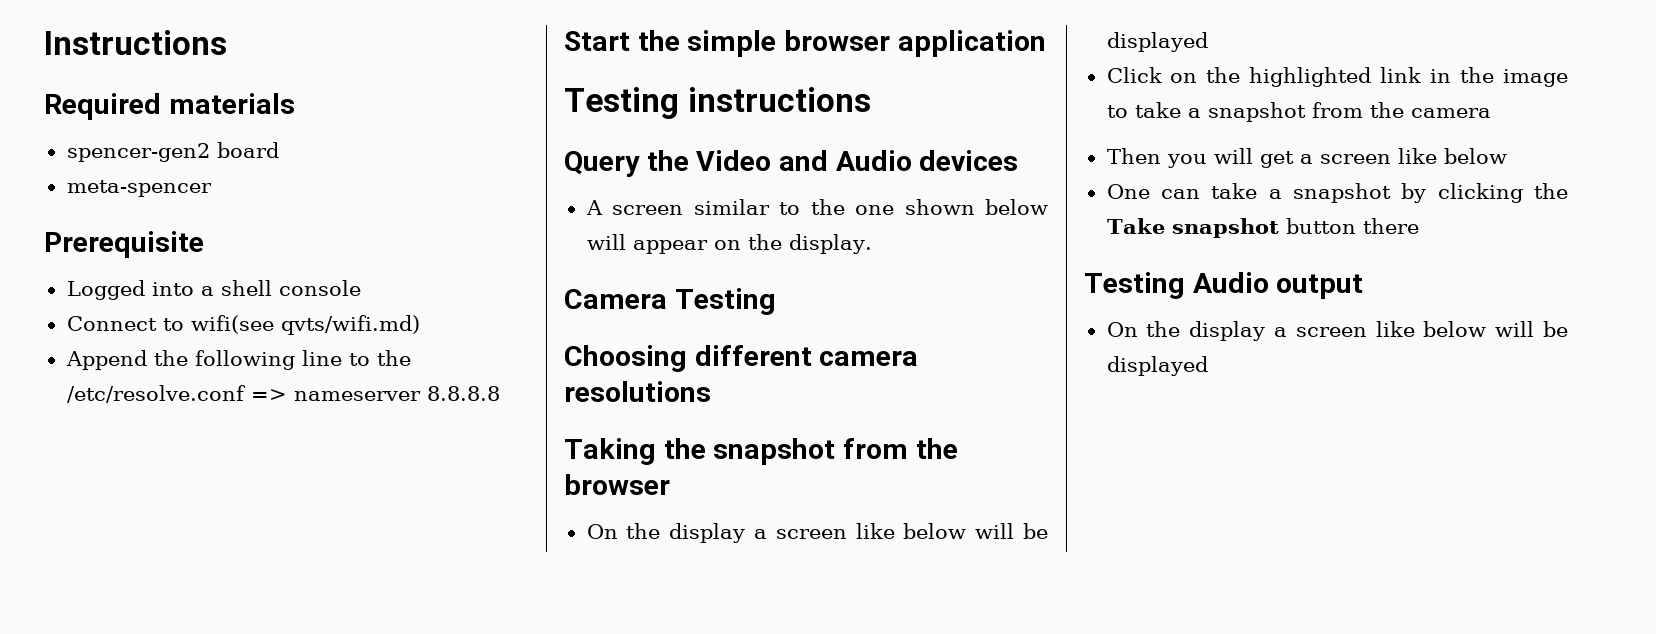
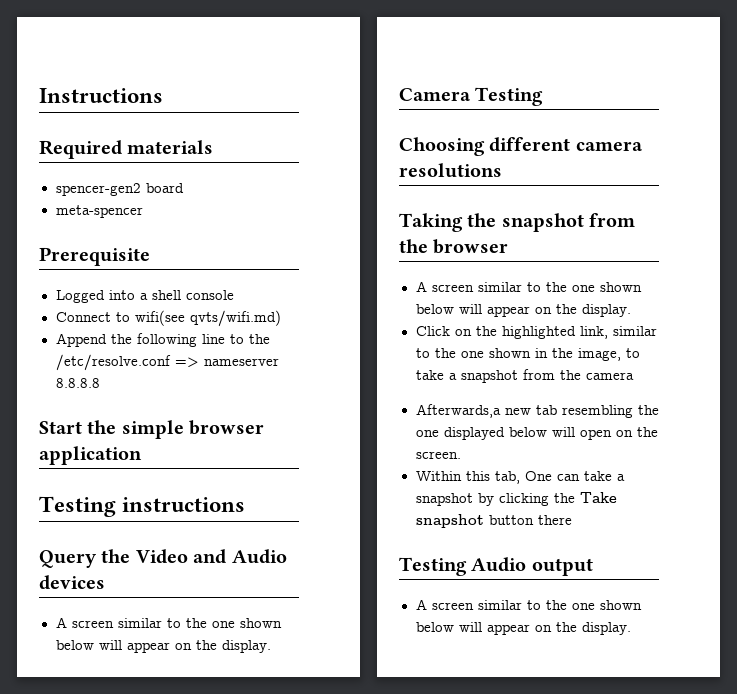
[586,523,1048,543] [1106,32,1208,52] [1106,67,1422,87] On the display a screen like below will be displayed // Click on the highlighted link -> [415,281,642,292] [415,304,631,317] [415,326,657,339] [415,348,531,358] A screen similar to the one shown below will appear on the display. // Click on the highlighted link, similar to the one shown
[1503,69,1568,87] image -> [577,348,621,361] image,
[1106,148,1507,168] Then you will get a screen like below // -> [415,404,659,418] [415,427,658,440] [415,451,461,459] [415,471,520,484] Afterwards,a new tab resembling the one displayed below will open on the screen. // Within this tab,
[1106,321,1568,341] [1106,356,1208,376] On the display a screen like below will be displayed -> [415,599,642,610] [415,622,631,635] A screen similar to the one shown below will appear on the display.

